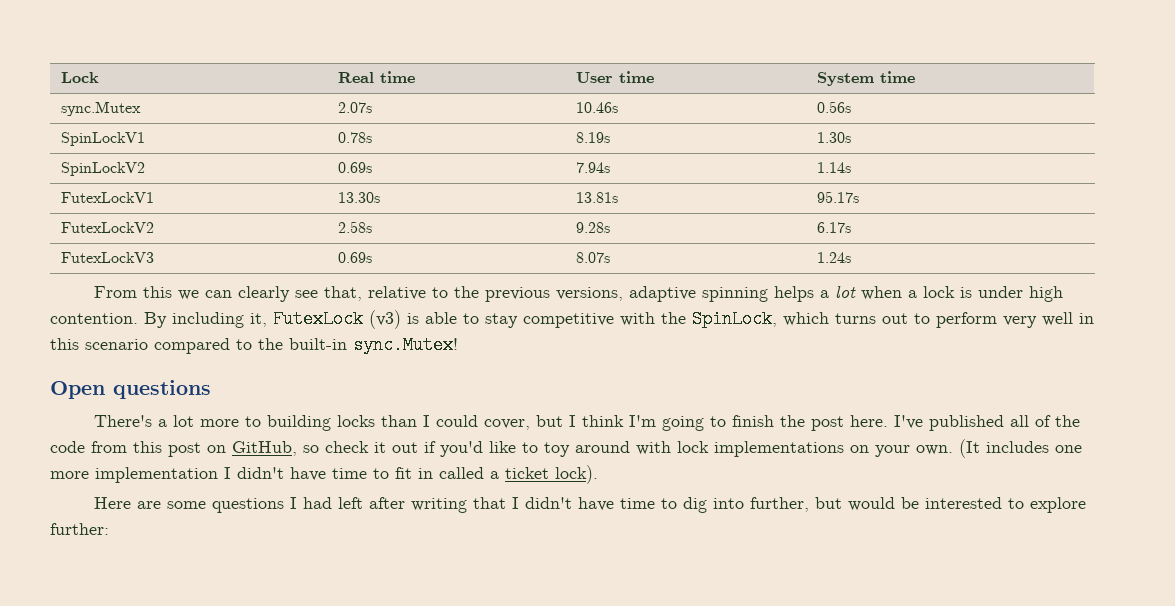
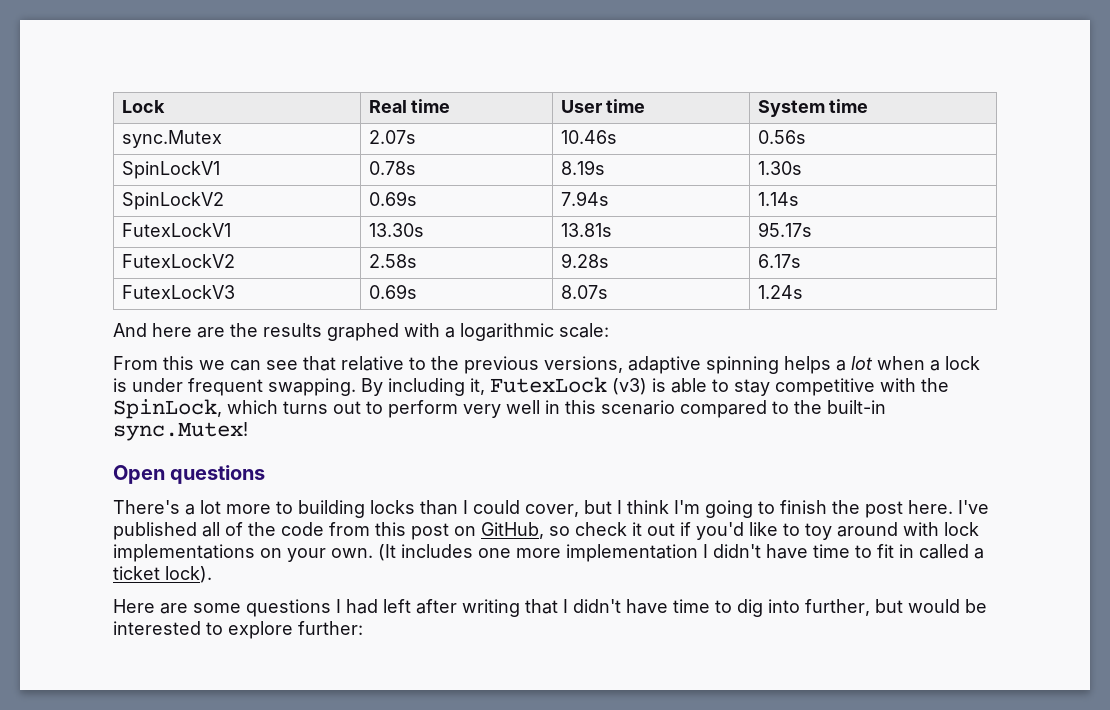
(851, 257) none -> [113,323,609,341] // And here are the results graphed with a logarithmic scale:
[238,286,363,302] clearly see that, -> [266,356,336,371] see that
[1029,286,1064,302] [50,313,138,324] high contention. -> [188,378,356,396] frequent swapping.

